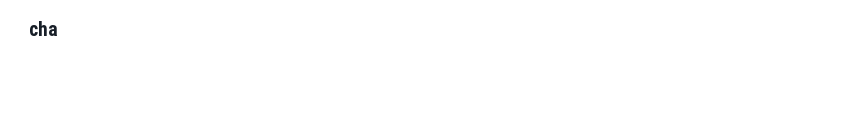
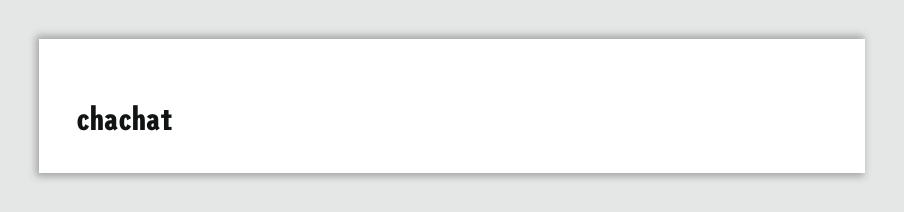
[29,21,58,36] cha -> [76,105,174,131] chachat

